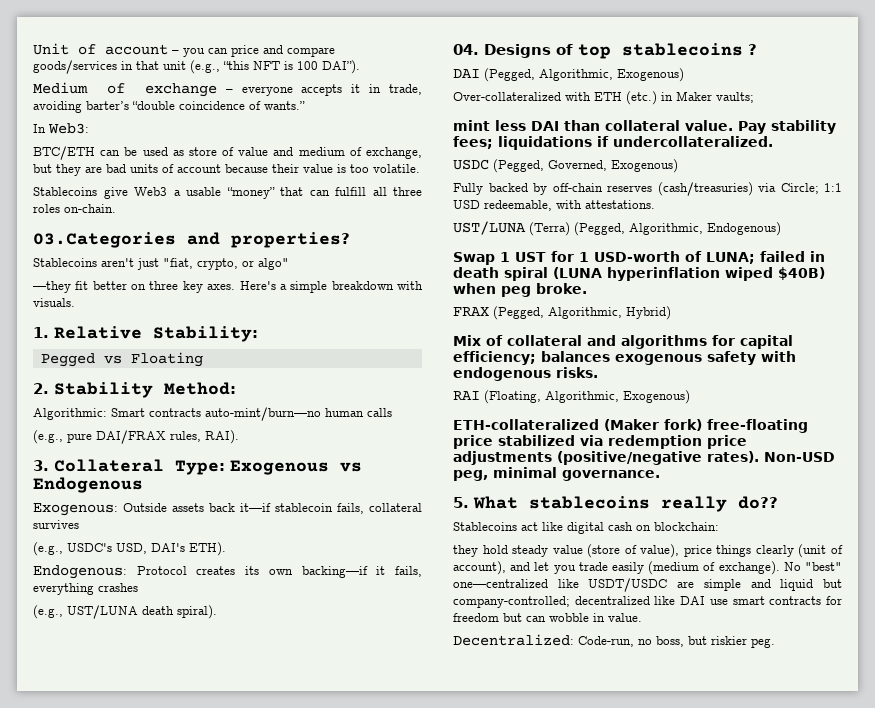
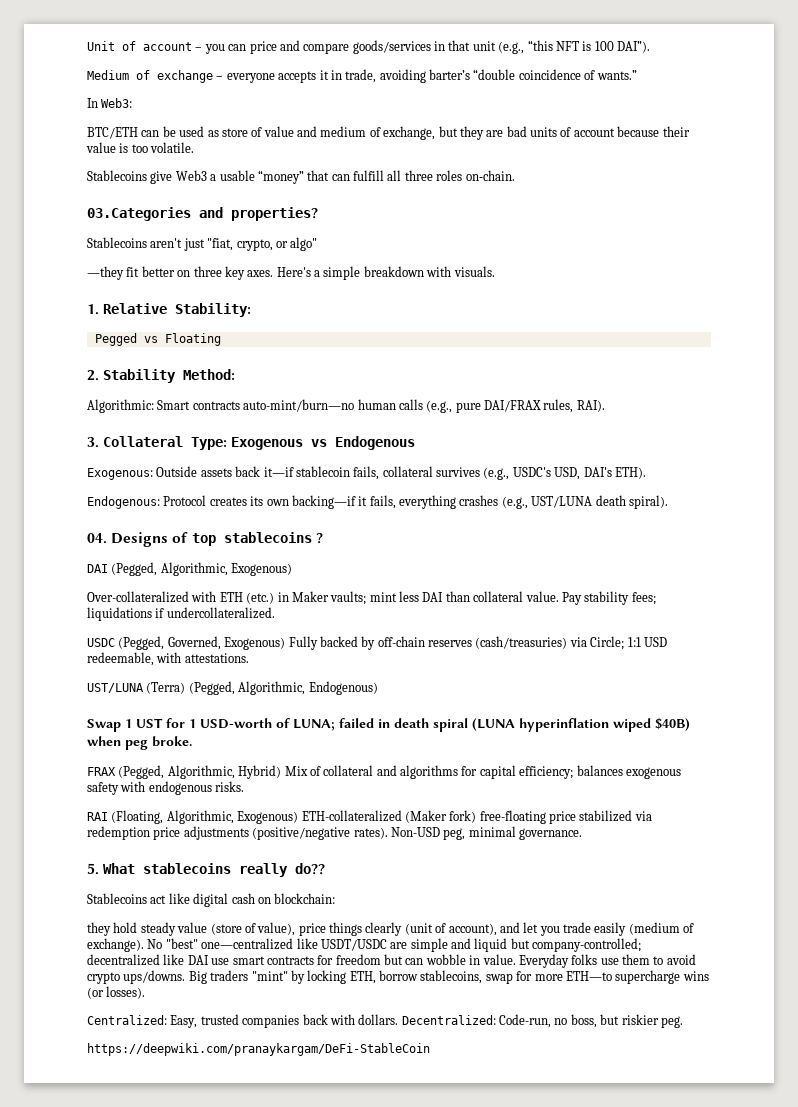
(392, 412) // -> (423, 404) none
(79, 524) // -> (480, 472) none
(138, 587) // -> (499, 500) none
(754, 97) // -> (367, 598) none
(678, 166) // -> (286, 643) none
(671, 313) // -> (282, 772) none
(690, 397) // -> (299, 817) none
(642, 617) // -> [518,954,696,968] [87,970,709,984] [87,986,146,999] [87,1014,399,1028] Everyday folks use them to avoid crypto ups/downs. Big traders "mint" by locking ETH, borrow stablecoins, swap for more ETH—to supercharge wins (or losses). // Centralized: Easy, trusted companies back with dollars.
(775, 643) none -> [87,1043,430,1056] // https://deepwiki.com/pranaykargam/DeFi-StableCoin

